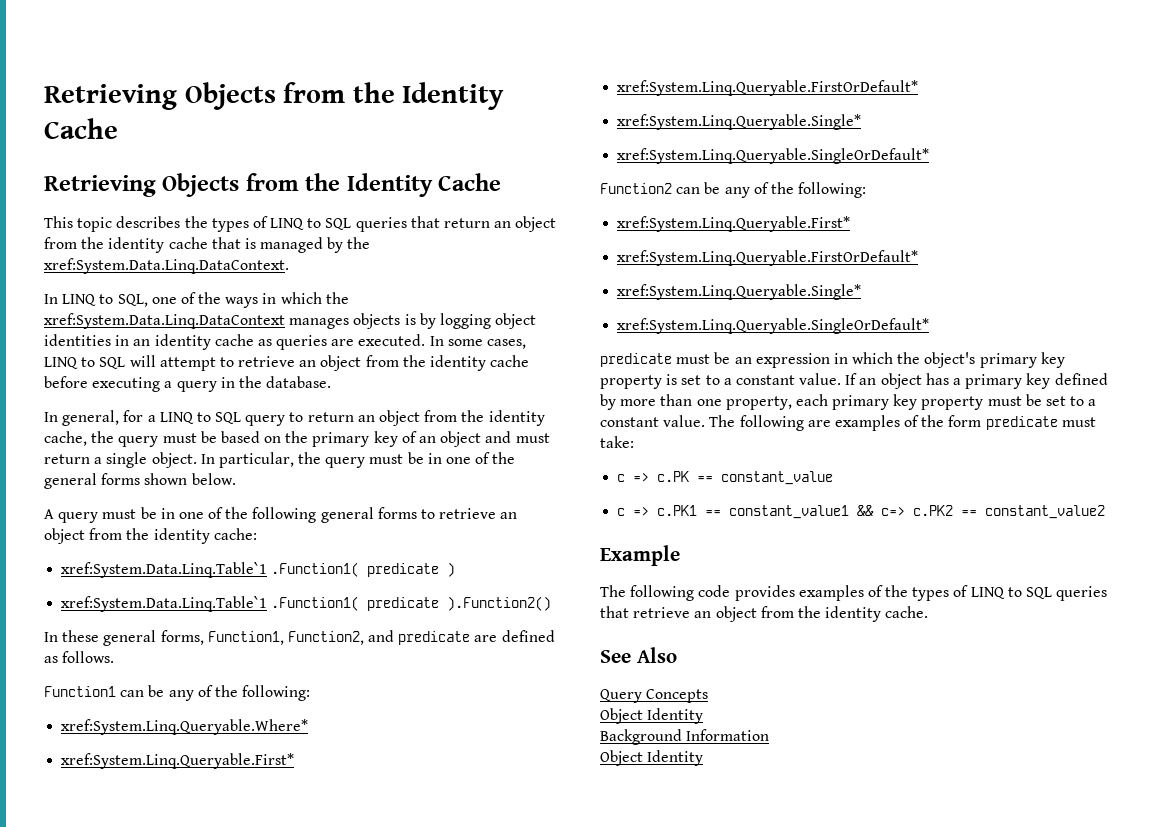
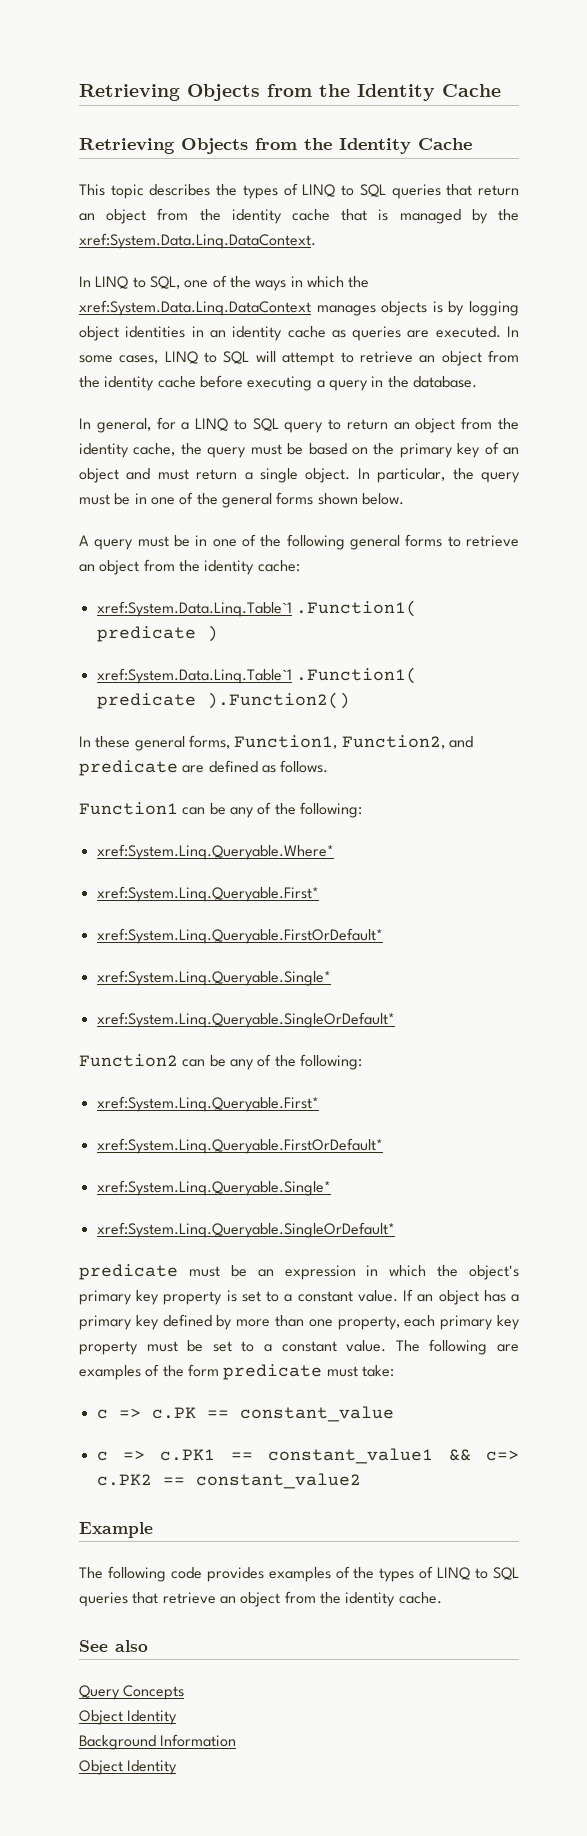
[636,647,677,663] Also -> [115,1640,148,1652] also

